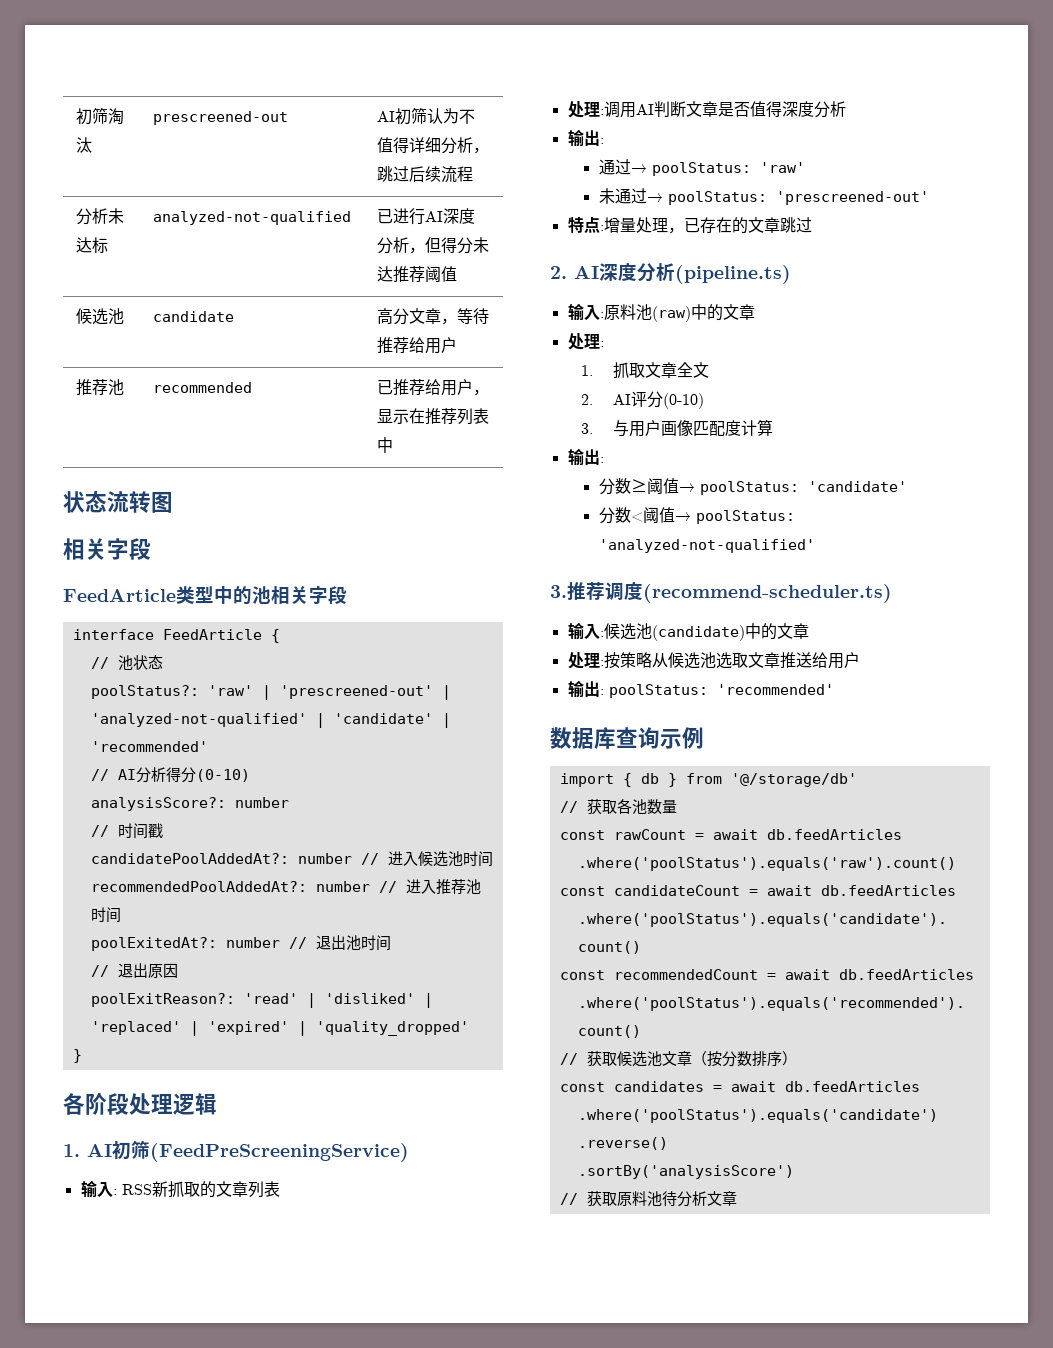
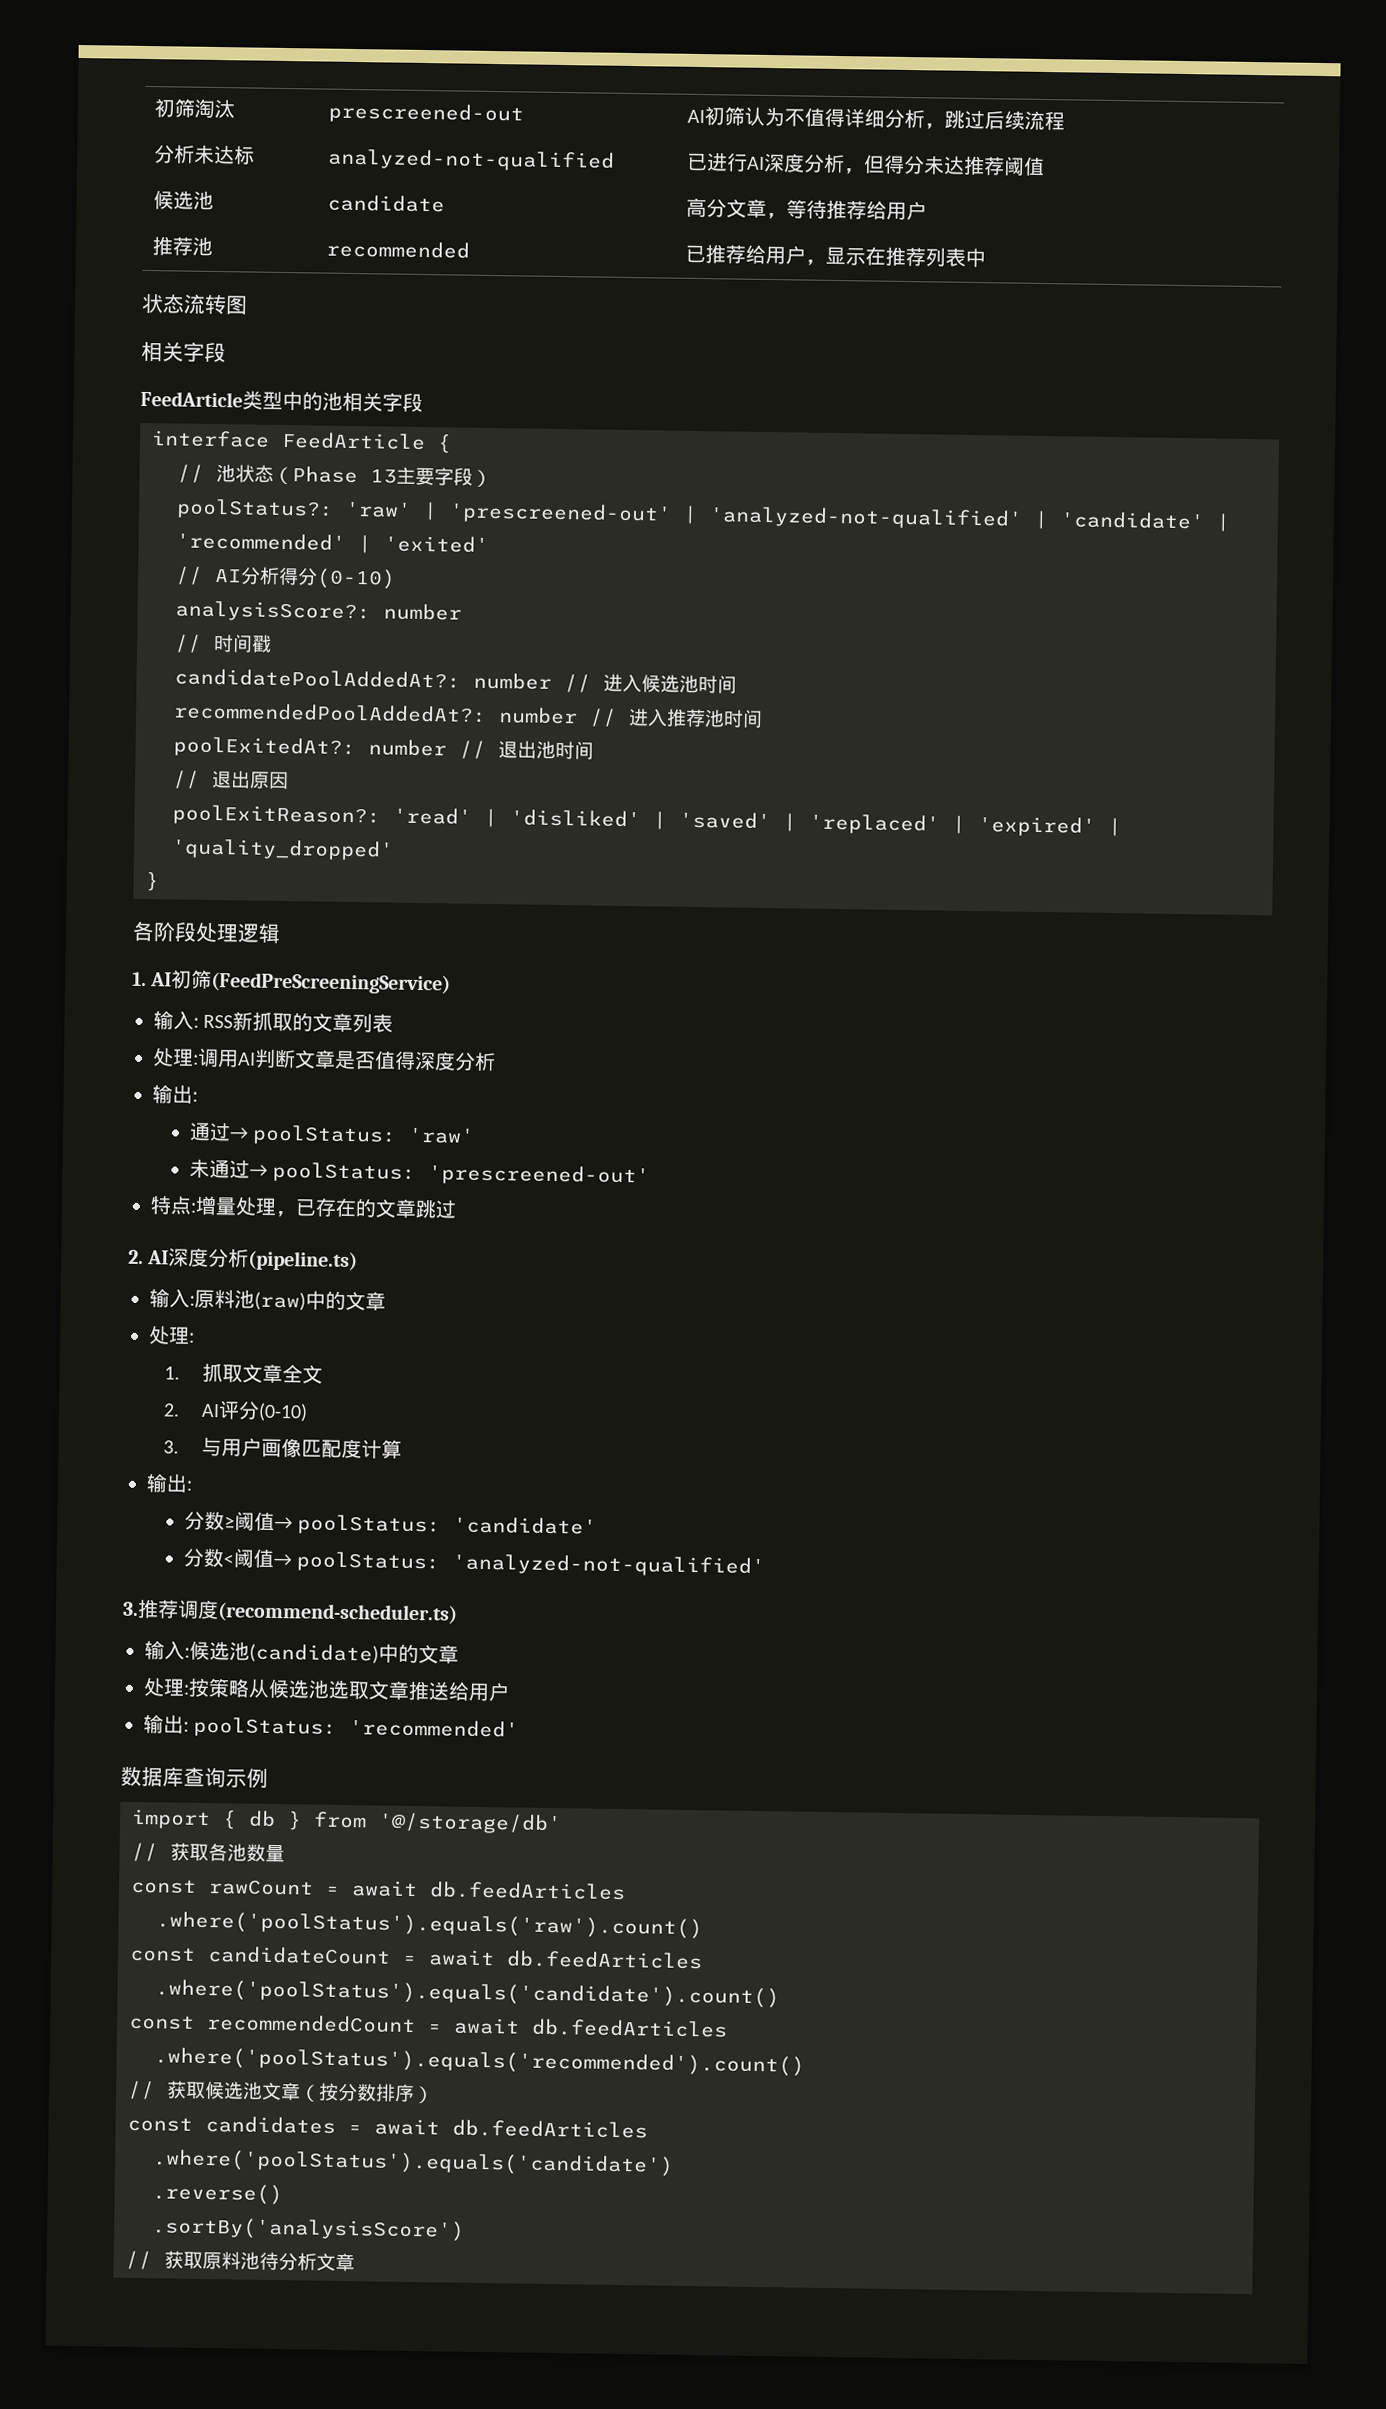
(163, 662) none -> [273,466,492,488] （Phase 13主要字段）
(208, 746) none -> [358,535,489,554] | 'exited'
(433, 1000) none -> [679,811,797,832] 'saved' |

